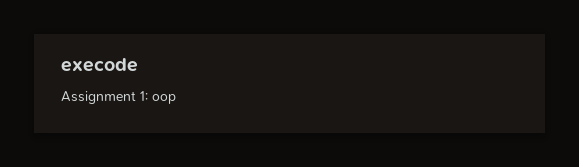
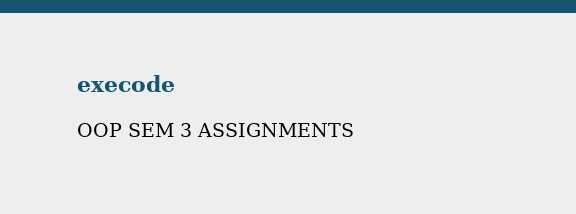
[61,91,176,104] Assignment 1: oop -> [77,123,354,137] OOP SEM 3 ASSIGNMENTS

